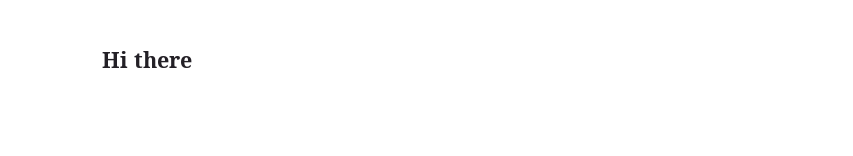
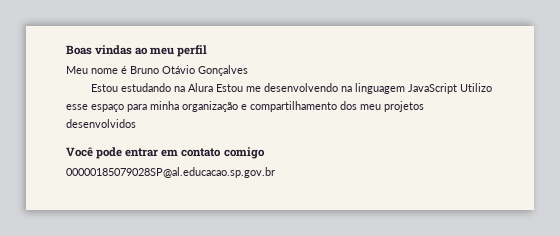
[102,51,192,68] Hi there -> [66,45,208,57] [66,65,248,76] [90,83,492,94] [66,101,424,112] [66,119,136,128] [66,147,265,159] [66,167,275,178] Boas vindas ao meu perfil // Meu nome é Bruno Otávio Gonçalves // Estou estudando na Alura Estou me desenvolvendo na linguagem JavaScript Utilizo esse espaço para minha organização e compartilhamento dos meu projetos desenvolvidos // Você pode entrar em contato comigo // 00000185079028SP@al.educacao.sp.gov.br

